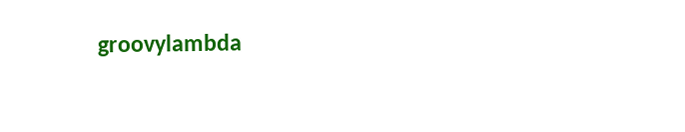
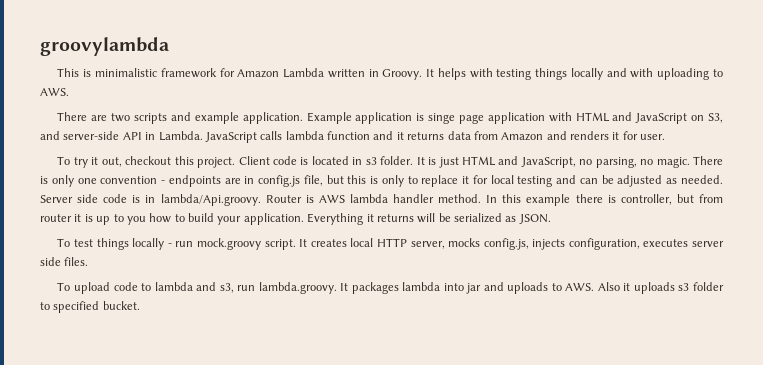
(242, 45) none -> [57,68,723,80] [40,88,69,96] [57,112,724,124] [40,131,666,143] [57,156,723,168] [40,175,723,187] [40,194,723,206] [40,213,551,225] [57,238,724,250] [40,257,89,266] [57,282,725,294] [40,301,140,313] // This is minimalistic framework for Amazon Lambda written in Groovy. It helps with testing things locally and with uploading to AWS. // There are two scripts and example application. Example application is singe page application with HTML and JavaScript on S3, and server-side API in Lambda. JavaScript calls lambda function and it returns data from Amazon and renders it for user. // To try it out, checkout this project. Client code is located in s3 folder. It is just HTML and JavaScript, no parsing, no magic. There is only one convention - endpoints are in config.js file, but this is only to replace it for local testing and can be adjusted as needed. Server side code is in lambda/Api.groovy. Router is AWS lambda handler method. In this example there is controller, but from router it is up to you how to build your application. Everything it returns will be serialized as JSON. // To test things locally - run mock.groovy script. It creates local HTTP server, mocks config.js, injects configuration, executes server side files. // To upload code to lambda and s3, run lambda.groovy. It packages lambda into jar and uploads to AWS. Also it uploads s3 folder to specified bucket.

